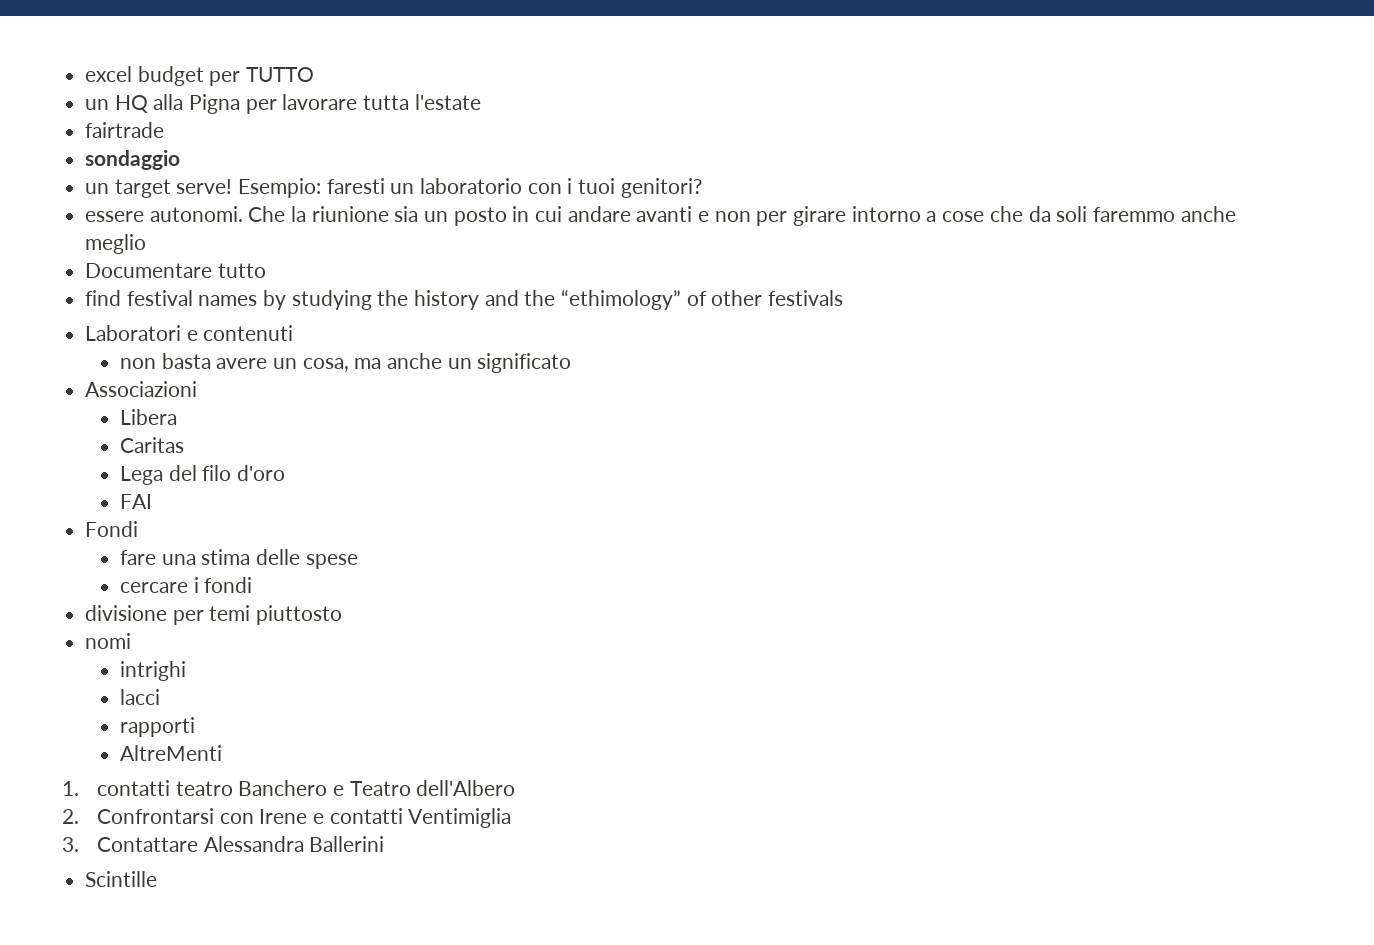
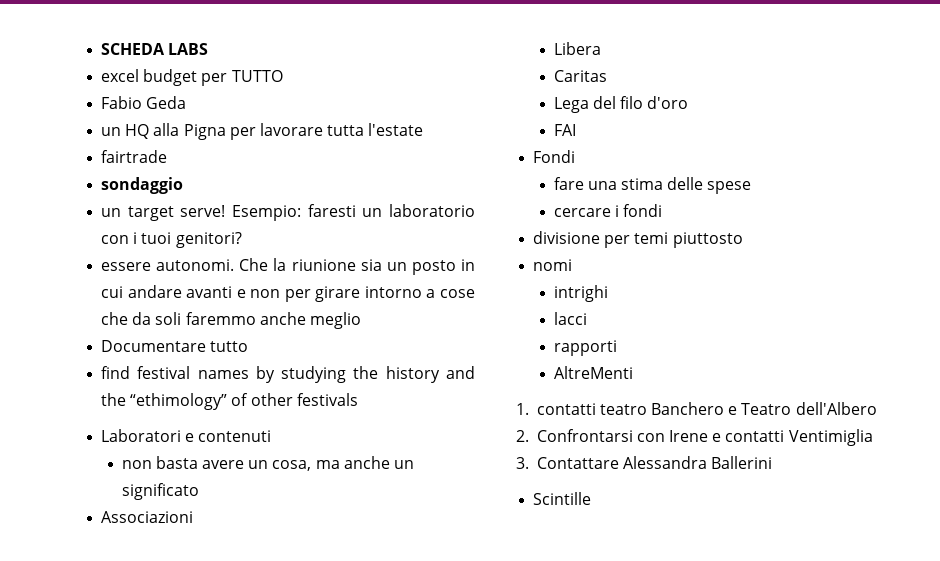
(85, 74) none -> [101,43,209,55] SCHEDA LABS //
(315, 74) none -> [101,96,187,109] // Fabio Geda

